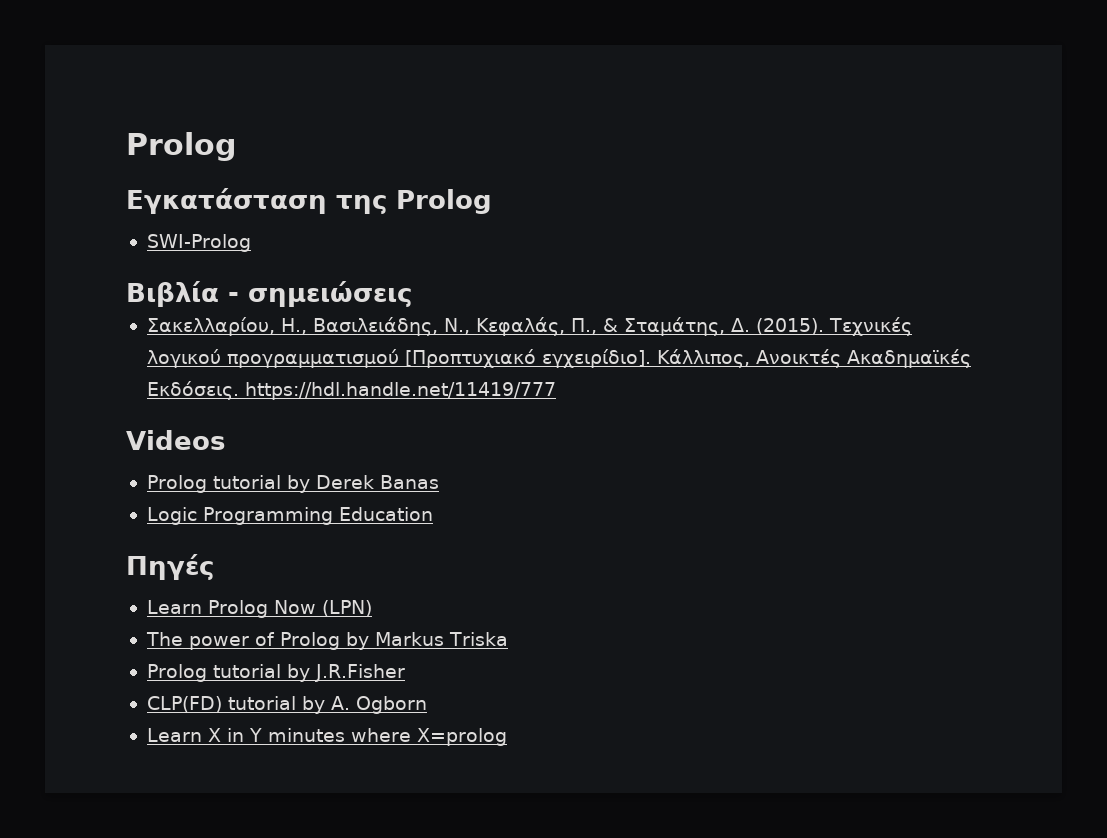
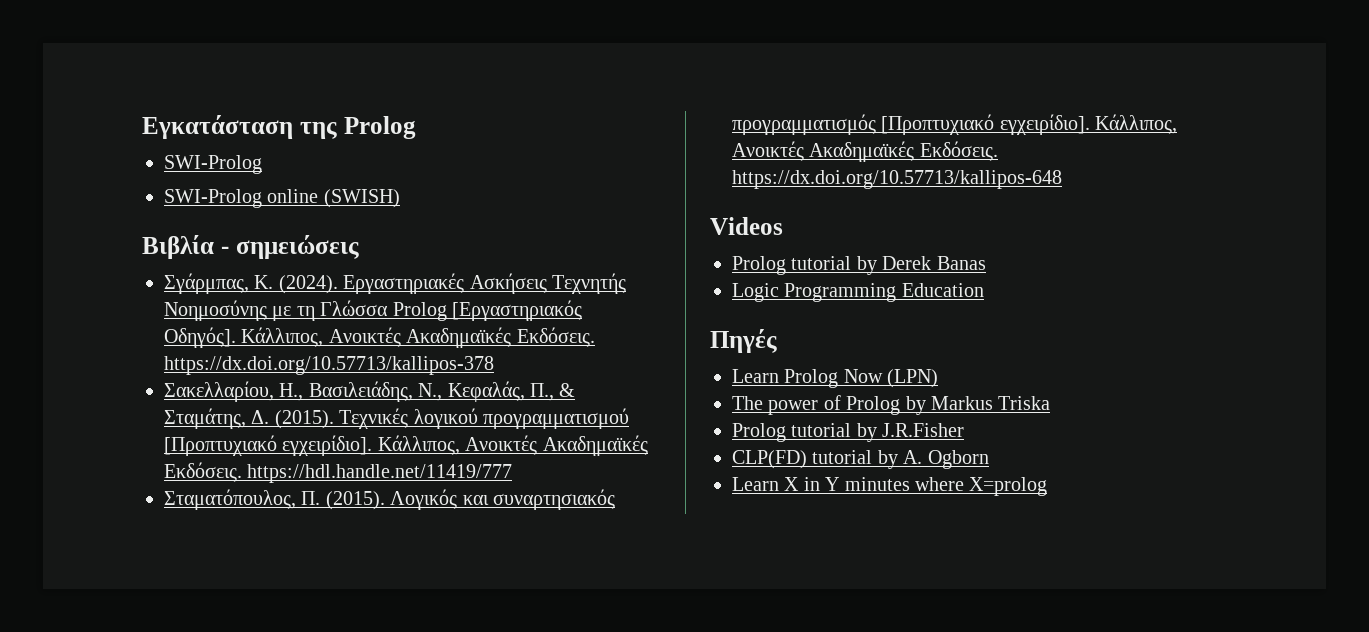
[126,132,236,161] Prolog // -> (142, 127) none
(251, 243) none -> [164,189,400,208] // SWI-Prolog online (SWISH)
(412, 294) none -> [164,273,626,294] [164,300,582,321] [164,327,595,348] [164,356,494,375] // Σγάρμπας, Κ. (2024). Εργαστηριακές Ασκήσεις Τεχνητής Νοημοσύνης με τη Γλώσσα Prolog [Εργαστηριακός Οδηγός]. Κάλλιπος, Ανοικτές Ακαδημαϊκές Εκδόσεις. https://dx.doi.org/10.57713/kallipos-378
(556, 391) none -> [164,489,615,510] [732,114,1178,135] [732,141,998,162] [732,170,1062,189] // Σταματόπουλος, Π. (2015). Λογικός και συναρτησιακός προγραμματισμός [Προπτυχιακό εγχειρίδιο]. Κάλλιπος, Ανοικτές Ακαδημαϊκές Εκδόσεις. https://dx.doi.org/10.57713/kallipos-648

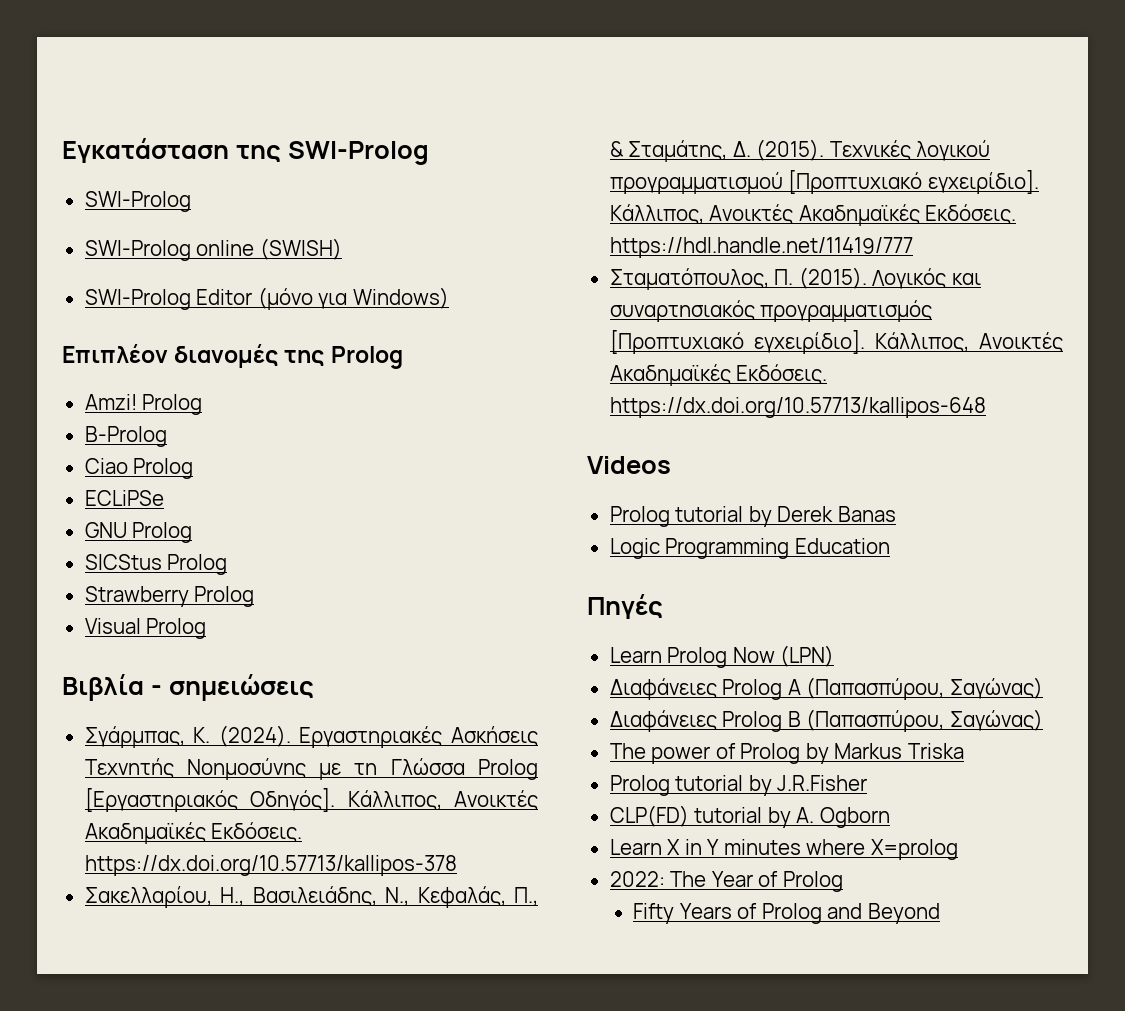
[343,116,416,139] Prolog -> [287,141,429,165] SWI-Prolog
(400, 198) none -> [84,287,449,310] [62,344,403,369] [84,394,203,415] [84,426,167,447] [84,458,194,479] [84,490,164,506] [84,522,193,543] [84,554,228,575] [84,586,255,607] [84,618,207,639] // SWI-Prolog Editor (μόνο για Windows) // Επιπλέον διανομές της Prolog // Amzi! Prolog // B-Prolog // Ciao Prolog // ECLiPSe // GNU Prolog // SICStus Prolog // Strawberry Prolog // Visual Prolog
(939, 378) none -> [609,677,1043,700] [609,709,1043,732] // Διαφάνειες Prolog A (Παπασπύρου, Σαγώνας) // Διαφάνειες Prolog B (Παπασπύρου, Σαγώνας)
(1048, 486) none -> [609,871,843,892] [633,903,940,924] // 2022: The Year of Prolog // Fifty Years of Prolog and Beyond

